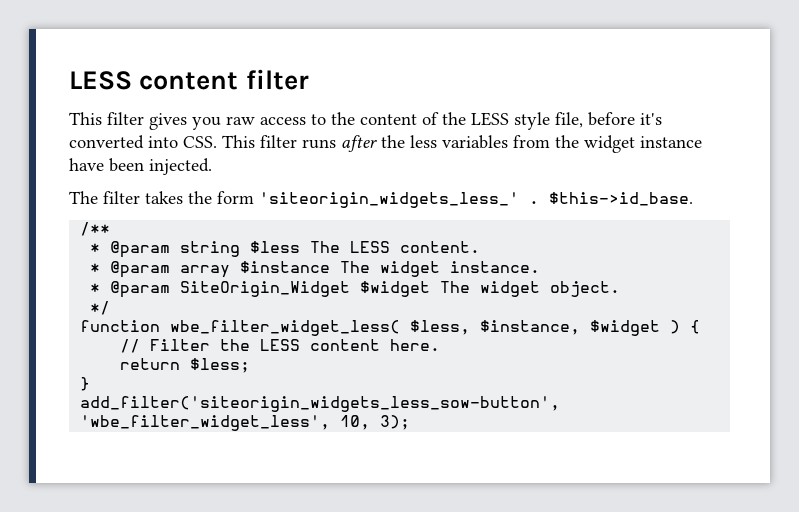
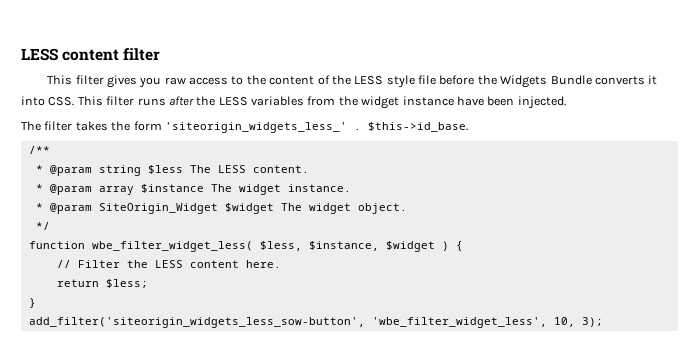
[555,112,662,128] [69,135,144,149] file, before it's converted -> [417,75,658,88] file before the Widgets Bundle converts it
[410,135,437,148] less -> [218,97,248,106] LESS

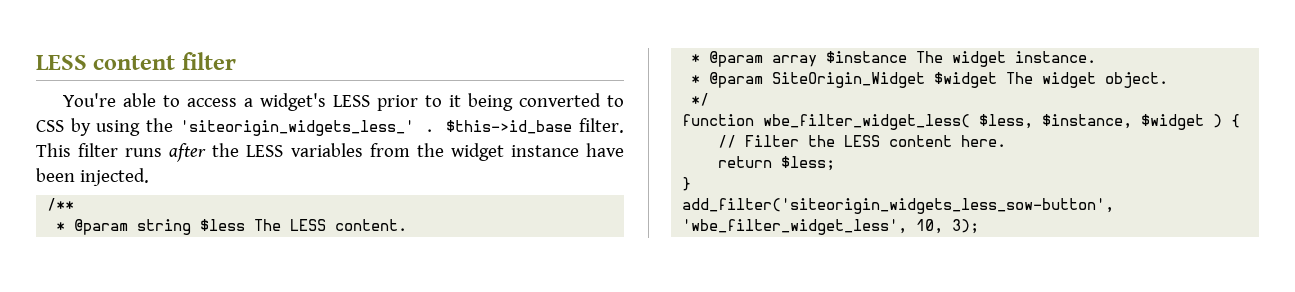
[47,75,658,88] [21,96,75,106] This filter gives you raw access to the content of the LESS style file before the Widgets Bundle converts it into CSS. -> [63,93,624,111] [36,118,624,136] You're able to access a widget's LESS prior to it being converted to CSS by using the 'siteorigin_widgets_less_' . $this->id_base filter.
[21,121,468,133] // The filter takes the form 'siteorigin_widgets_less_' . $this->id_base. -> (149, 177) none

